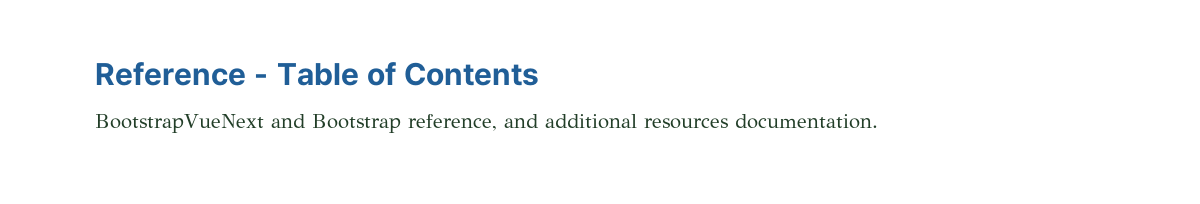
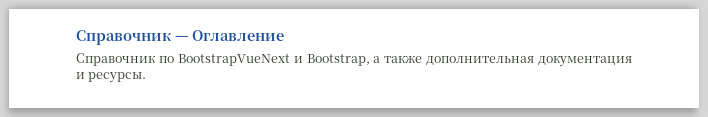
[95,62,540,86] [95,114,878,133] Reference - Table of Contents // BootstrapVueNext and Bootstrap reference, and additional resources documentation. -> [76,30,284,45] [76,53,632,67] [76,72,147,83] Справочник — Оглавление // Справочник по BootstrapVueNext и Bootstrap, а также дополнительная документация и ресурсы.

